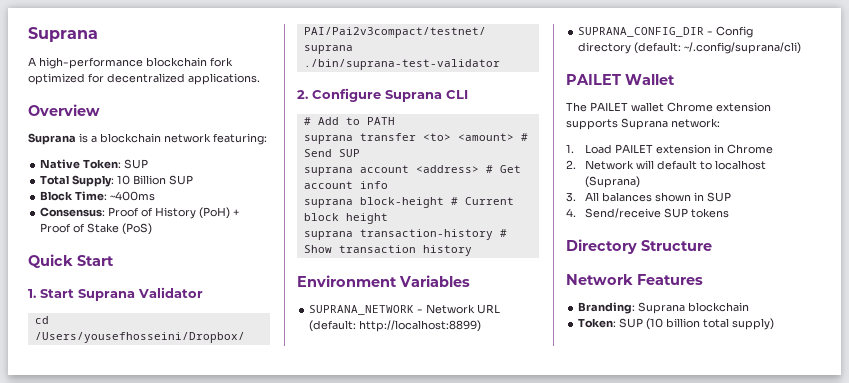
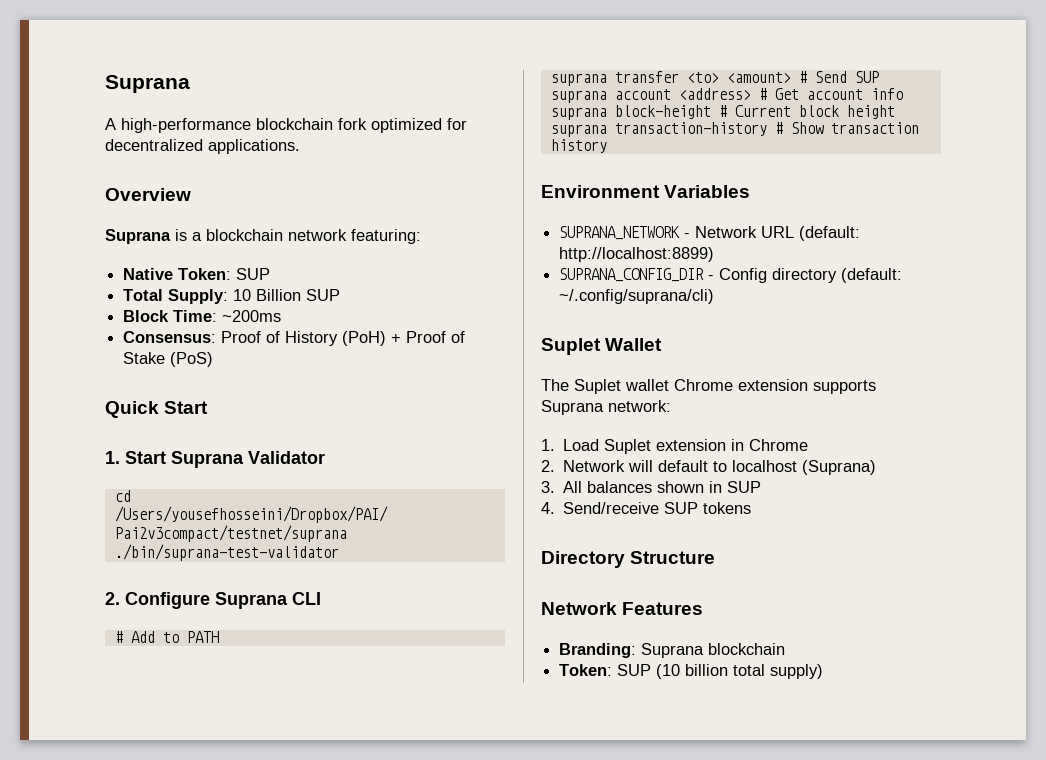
[110,191,156,201] ~400ms -> [222,310,282,322] ~200ms
[566,74,621,85] PAILET -> [541,338,601,355] Suplet
[590,102,628,111] PAILET -> [574,379,621,394] Suplet
[615,144,654,153] PAILET -> [604,439,652,454] Suplet

